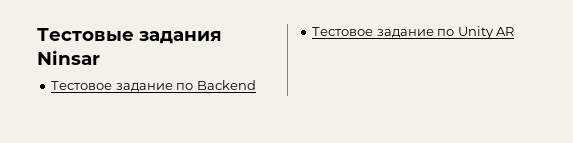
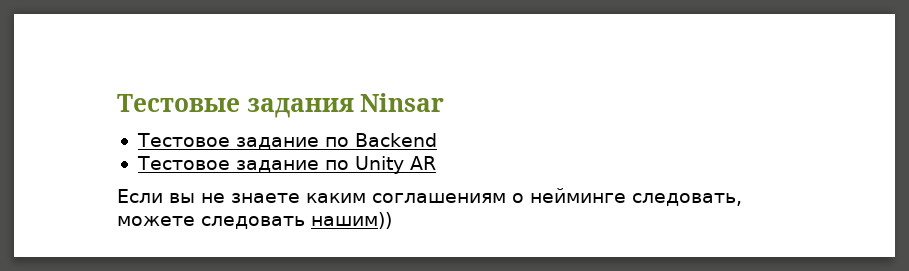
(515, 31) none -> [117,188,742,206] [117,212,392,229] // Если вы не знаете каким соглашениям о нейминге следовать, можете следовать нашим))

